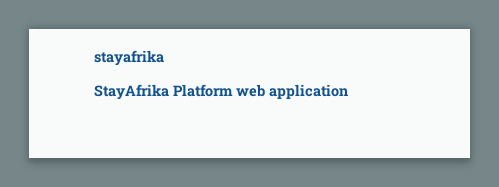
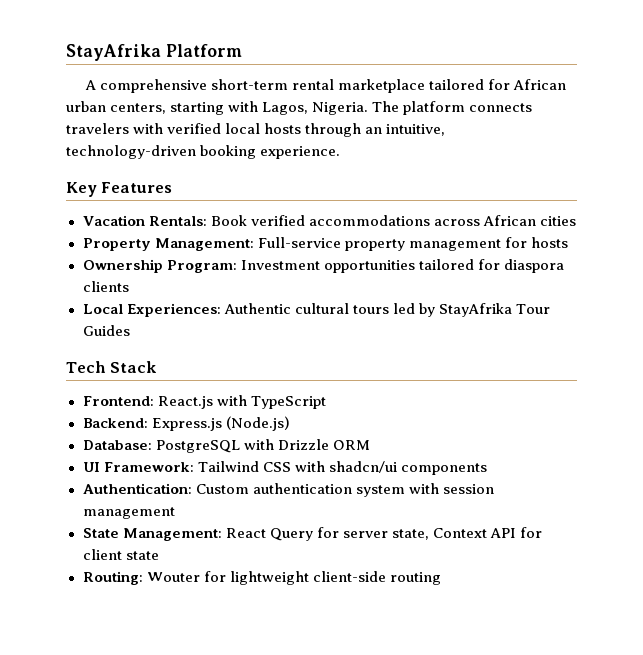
[94,50,164,66] stayafrika // -> (66, 52) none
[236,84,348,99] web application -> [84,79,566,93] [66,101,533,115] [66,123,446,137] [66,145,341,159] [66,182,173,197] [82,215,576,226] [82,237,568,251] [82,259,564,273] [82,281,129,292] [82,303,550,317] [82,325,130,336] [66,361,158,373] [82,395,326,409] [82,416,290,431] [82,439,370,453] [82,461,487,475] [82,483,494,497] [82,507,175,519] [82,527,542,541] [82,549,159,560] [82,571,441,585] // A comprehensive short-term rental marketplace tailored for African urban centers, starting with Lagos, Nigeria. The platform connects travelers with verified local hosts through an intuitive, technology-driven booking experience. // Key Features // Vacation Rentals: Book verified accommodations across African cities // Property Management: Full-service property management for hosts // Ownership Program: Investment opportunities tailored for diaspora clients // Local Experiences: Authentic cultural tours led by StayAfrika Tour Guides // Tech Stack // Frontend: React.js with TypeScript // Backend: Express.js (Node.js) // Database: PostgreSQL with Drizzle ORM // UI Framework: Tailwind CSS with shadcn/ui components // Authentication: Custom authentication system with session management // State Management: React Query for server state, Context API for client state // Routing: Wouter for lightweight client-side routing

